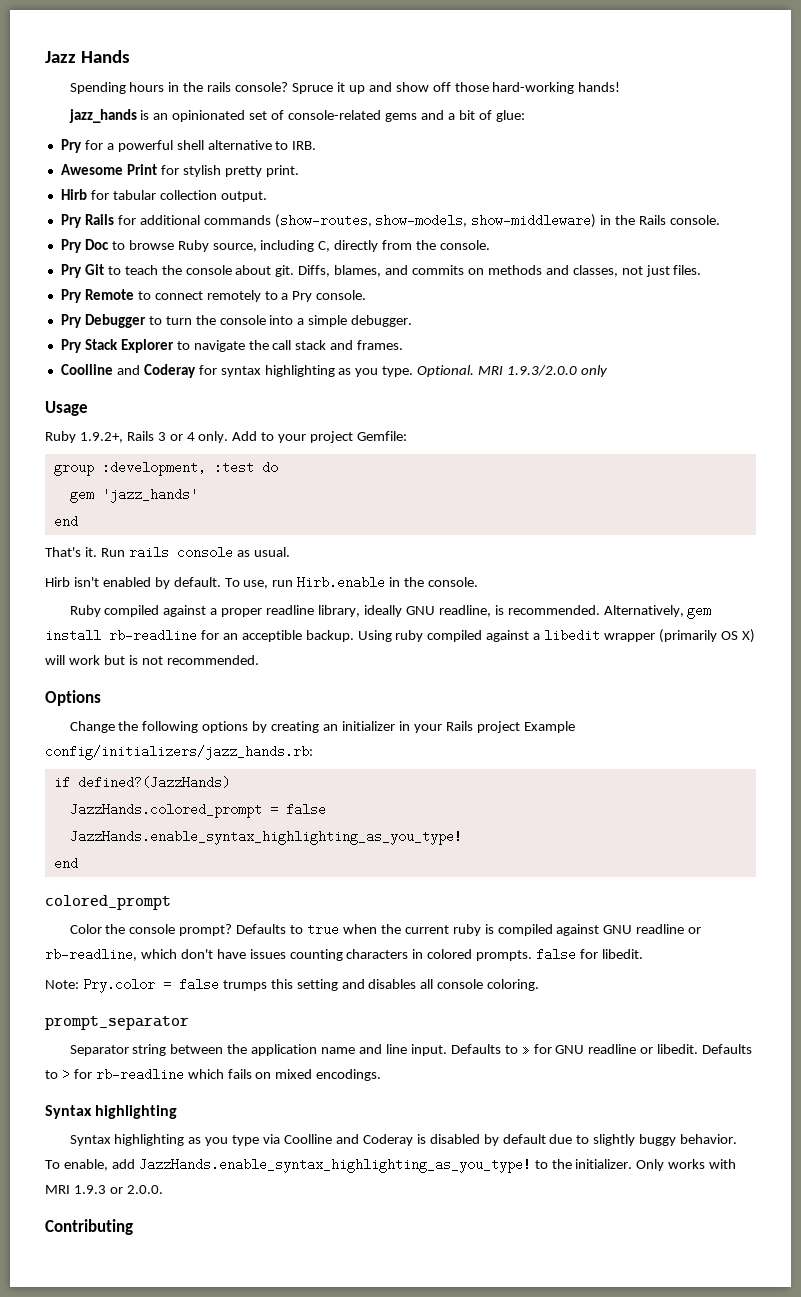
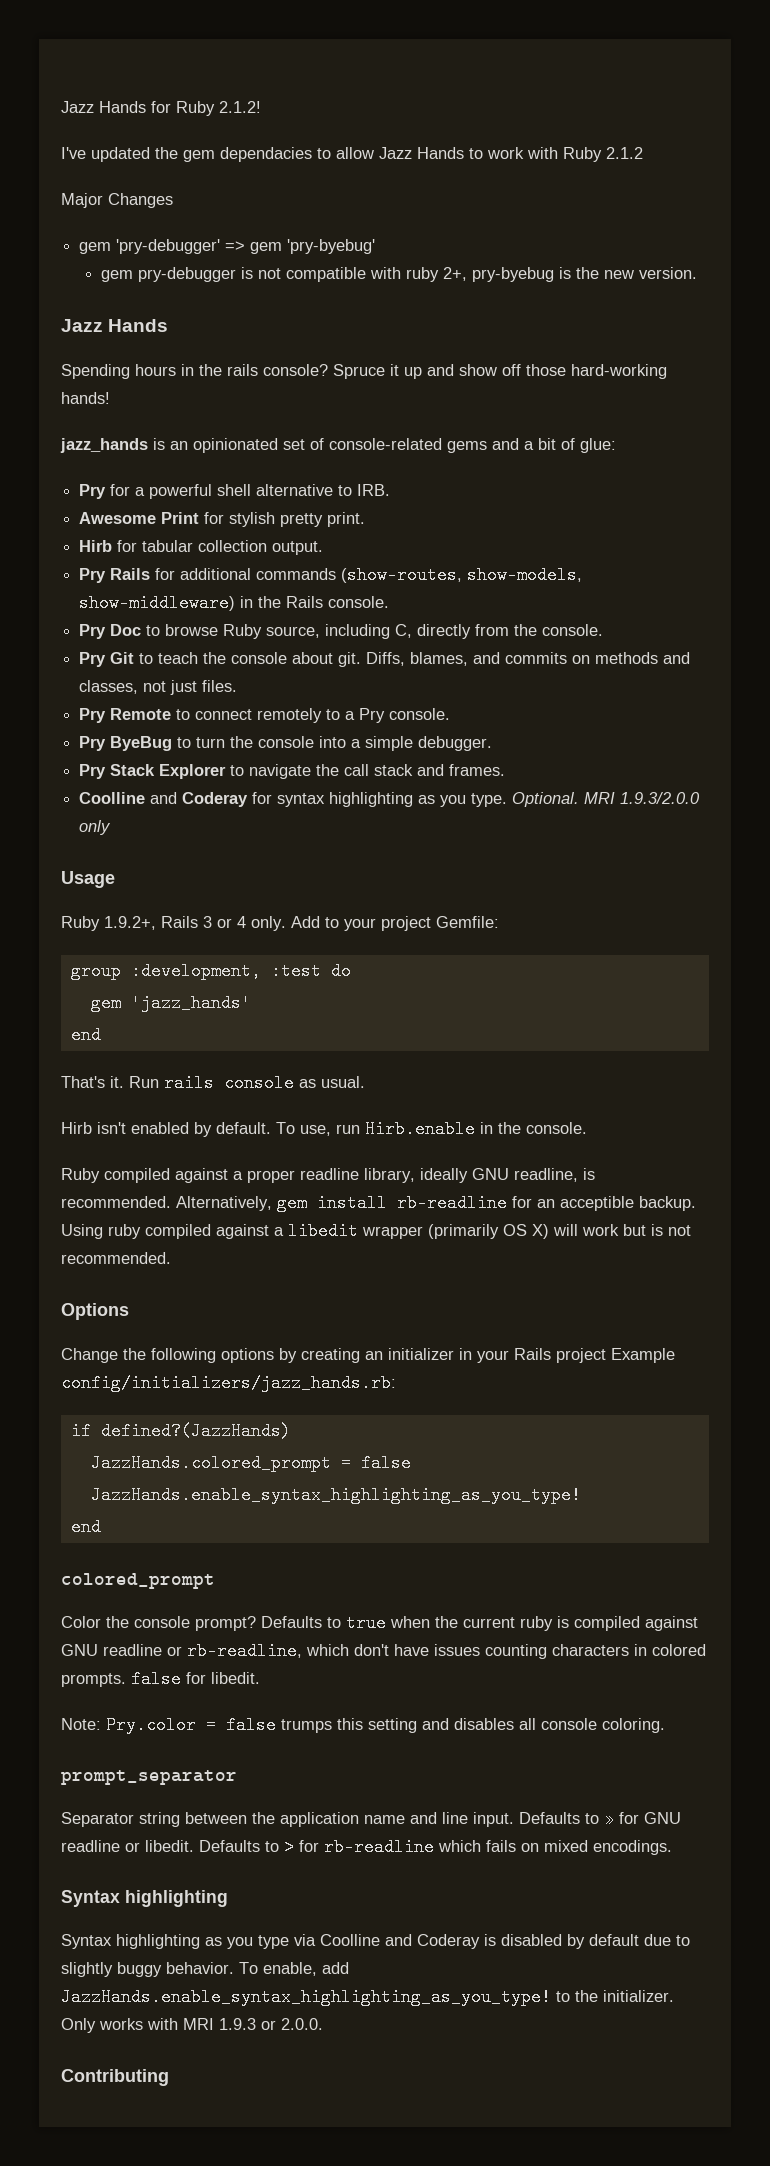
[45,50,130,63] Jazz Hands -> [61,101,261,116] [61,147,643,162] [61,193,173,208] [79,239,376,254] [101,267,698,282] [61,319,169,332] Jazz Hands for Ruby 2.1.2! // I've updated the gem dependacies to allow Jazz Hands to work with Ruby 2.1.2 // Major Changes // gem 'pry-debugger' => gem 'pry-byebug' // gem pry-debugger is not compatible with ruby 2+, pry-byebug is the new version. // Jazz Hands
[84,314,146,328] Debugger -> [110,736,173,751] ByeBug

